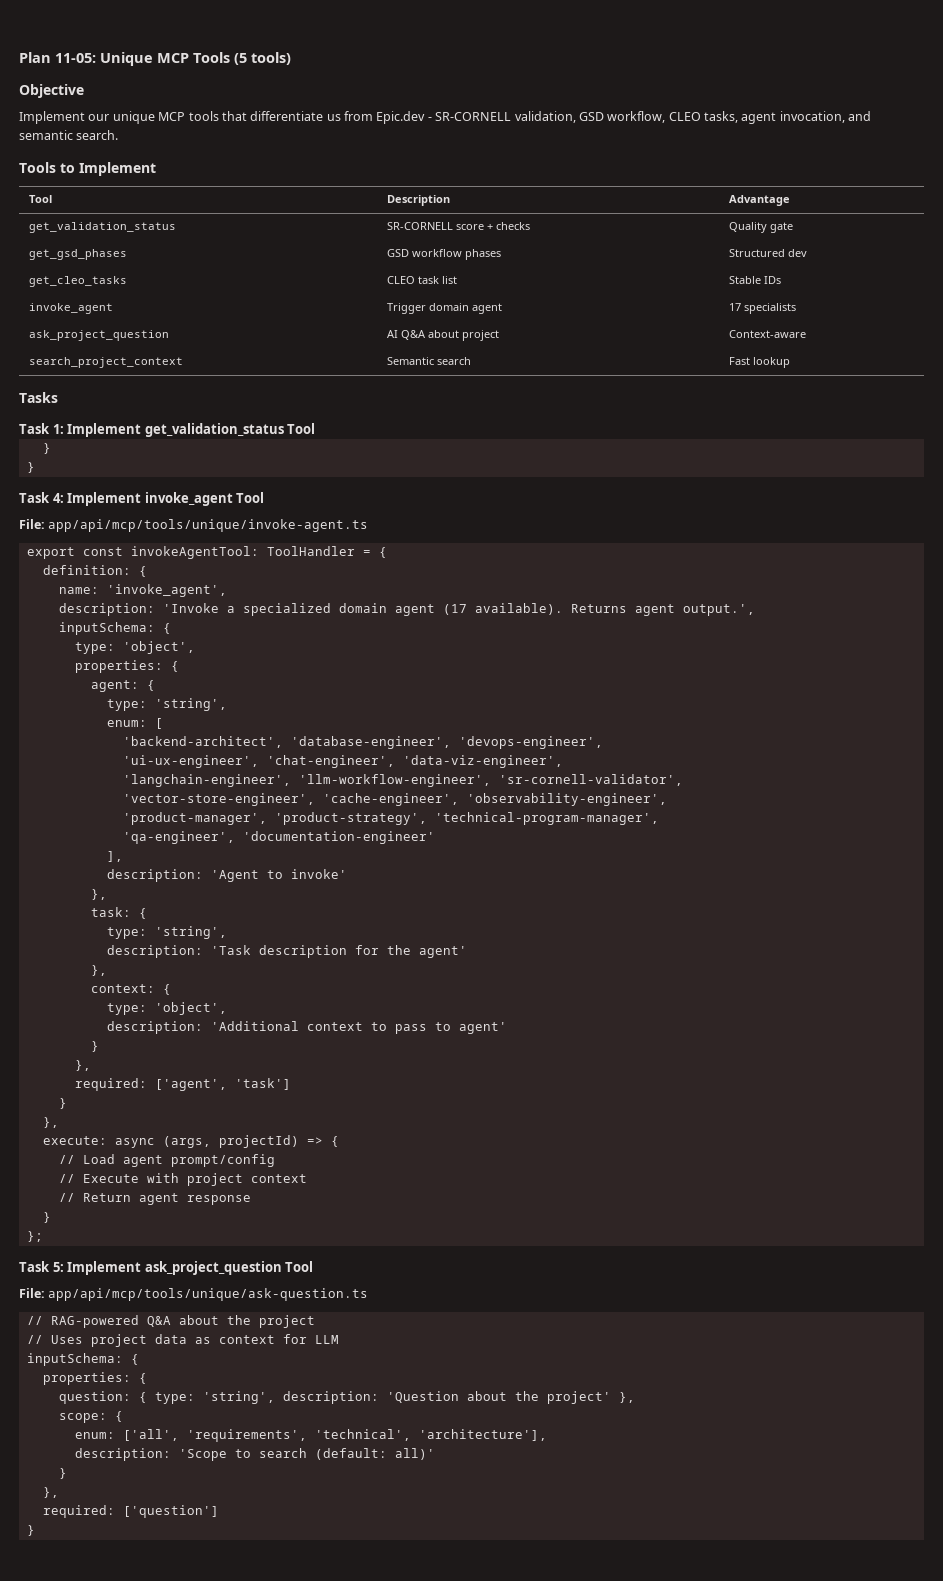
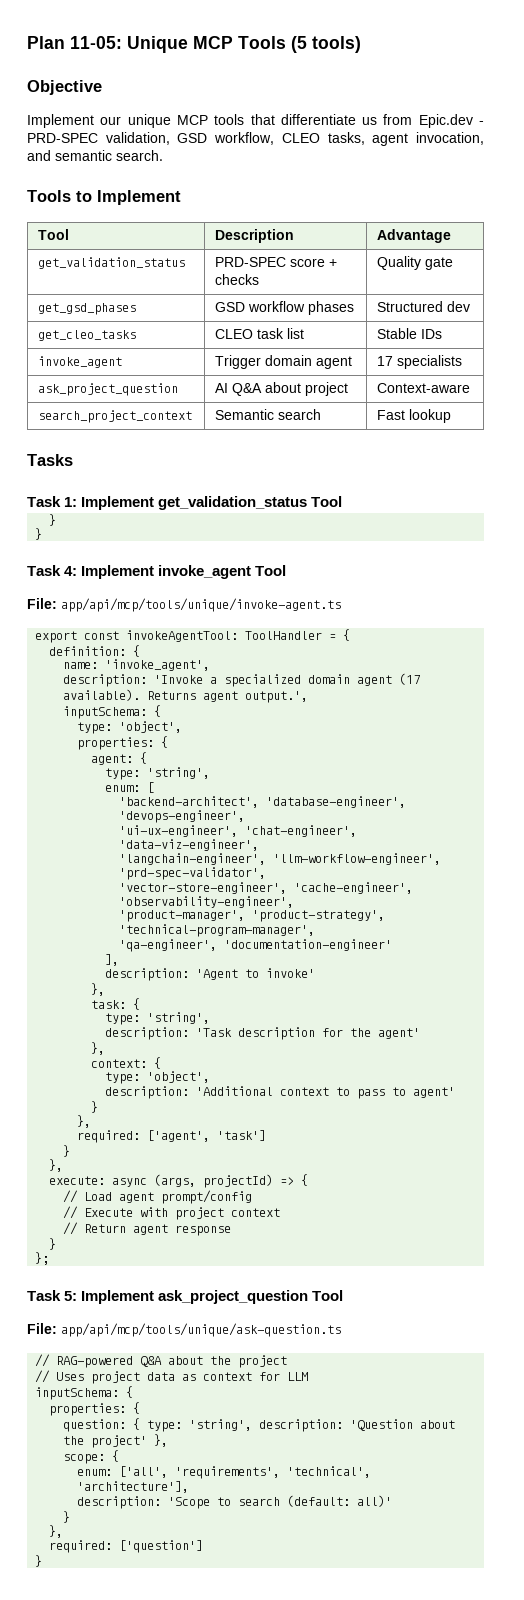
[435,112,512,121] SR-CORNELL -> [27,133,98,143] PRD-SPEC
[386,222,453,230] SR-CORNELL -> [215,257,287,267] PRD-SPEC
[498,774,683,786] 'sr-cornell-validator', -> [119,867,267,880] 'prd-spec-validator',

